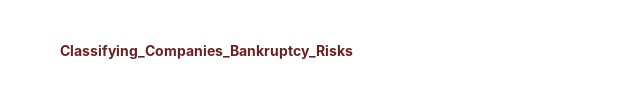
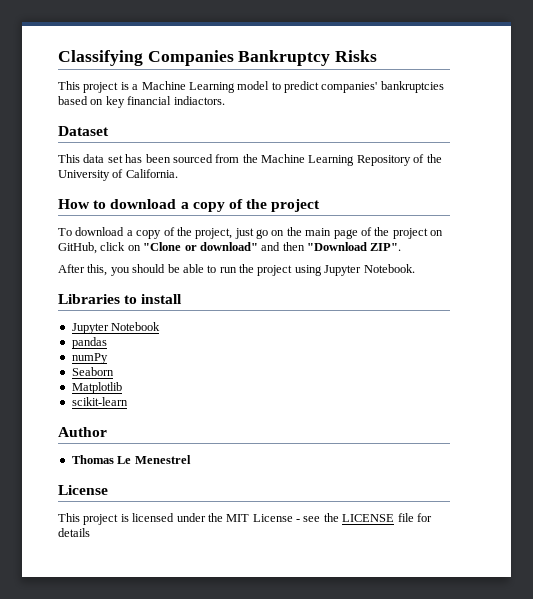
[60,44,353,59] Classifying_Companies_Bankruptcy_Risks -> [58,50,378,66] [58,81,444,93] [58,96,225,108] [58,126,109,136] [58,154,442,166] [58,169,178,181] [58,199,321,212] [58,227,443,239] [58,242,402,254] [58,264,415,276] [58,294,183,304] [71,322,161,334] [71,337,107,349] [71,353,108,364] [71,367,114,376] [71,382,122,394] [71,397,128,406] [58,427,107,437] [71,455,191,464] [58,485,108,495] [58,513,432,525] [58,528,90,537] Classifying Companies Bankruptcy Risks // This project is a Machine Learning model to predict companies' bankruptcies based on key financial indiactors. // Dataset // This data set has been sourced from the Machine Learning Repository of the University of California. // How to download a copy of the project // To download a copy of the project, just go on the main page of the project on GitHub, click on "Clone or download" and then "Download ZIP". // After this, you should be able to run the project using Jupyter Notebook. // Libraries to install // Jupyter Notebook // pandas // numPy // Seaborn // Matplotlib // scikit-learn // Author // Thomas Le Menestrel // License // This project is licensed under the MIT License - see the LICENSE file for details

